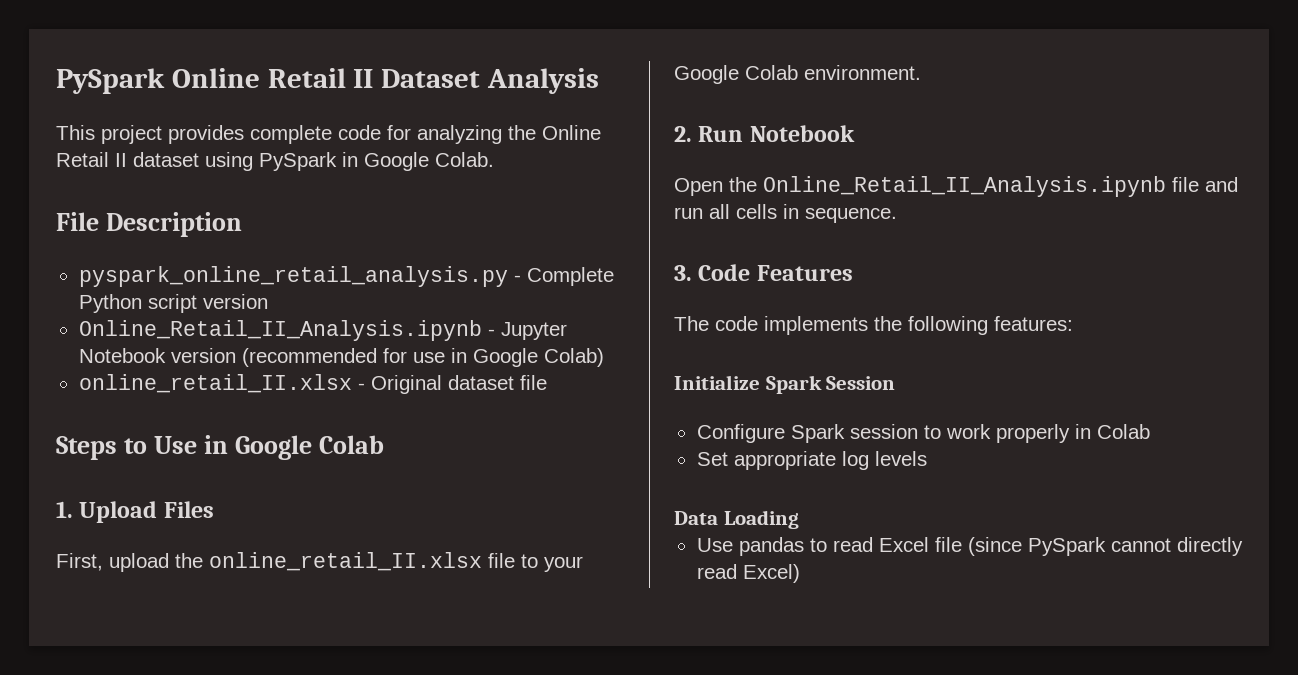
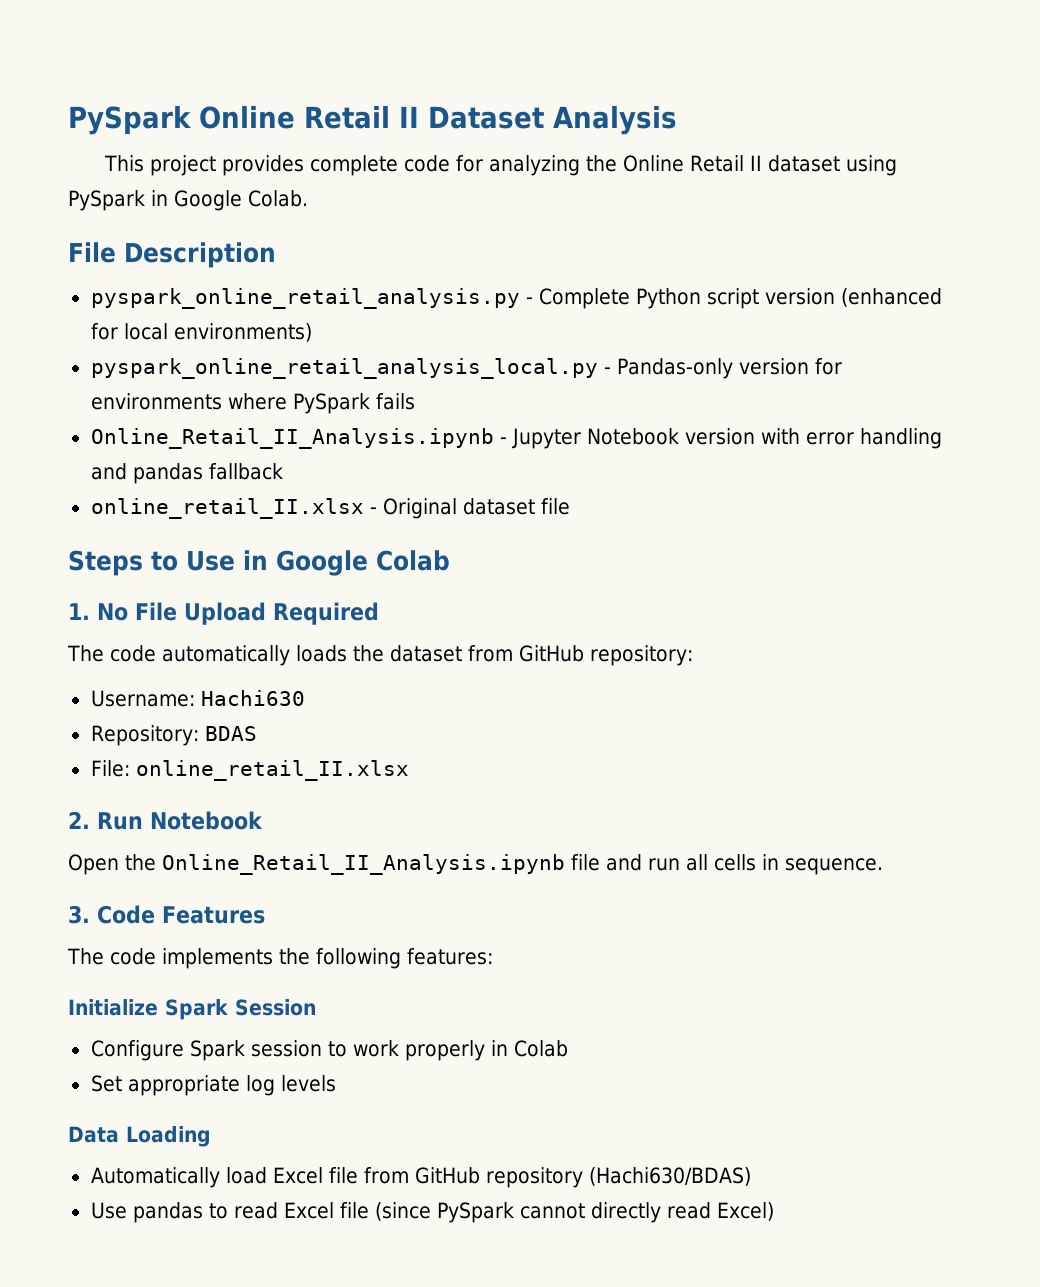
(268, 301) none -> [840,288,942,307] [90,323,312,342] [90,358,842,379] [90,393,415,414] (enhanced for local environments) // pyspark_online_retail_analysis_local.py - Pandas-only version for environments where PySpark fails
[241,348,604,367] (recommended for use in Google Colab) -> [760,428,942,449] [90,463,283,484] with error handling and pandas fallback
[79,501,214,523] [56,552,583,572] [674,65,921,84] Upload Files // First, upload the online_retail_II.xlsx file to your Google Colab environment. -> [97,602,379,625] [67,645,693,666] [90,690,305,707] [90,725,257,746] [90,760,409,781] No File Upload Required // The code automatically loads the dataset from GitHub repository: // Username: Hachi630 // Repository: BDAS // File: online_retail_II.xlsx
(799, 519) none -> [90,1167,751,1188] // Automatically load Excel file from GitHub repository (Hachi630/BDAS)

